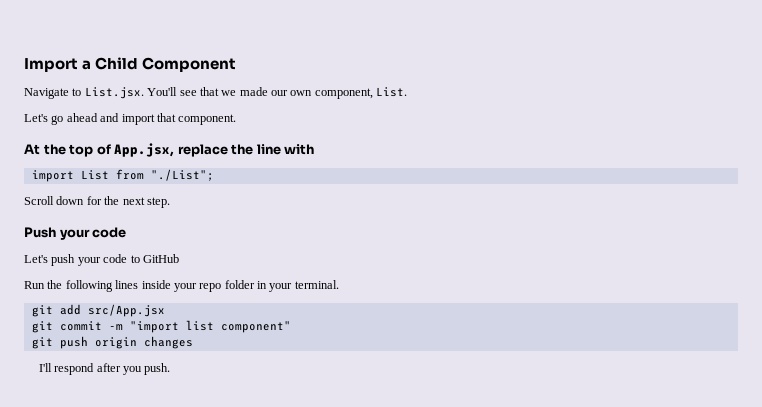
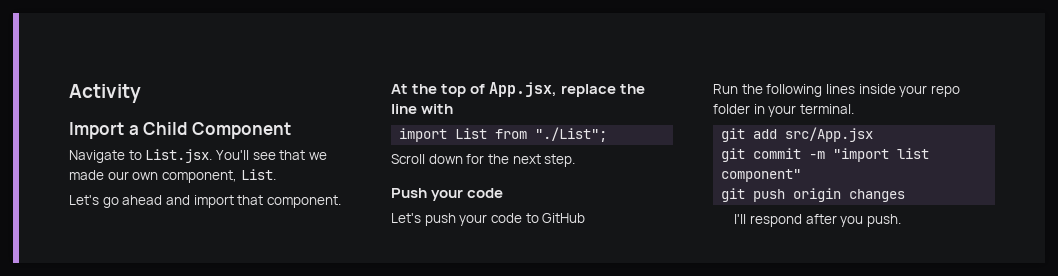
(24, 65) none -> [69,84,141,103] Activity //

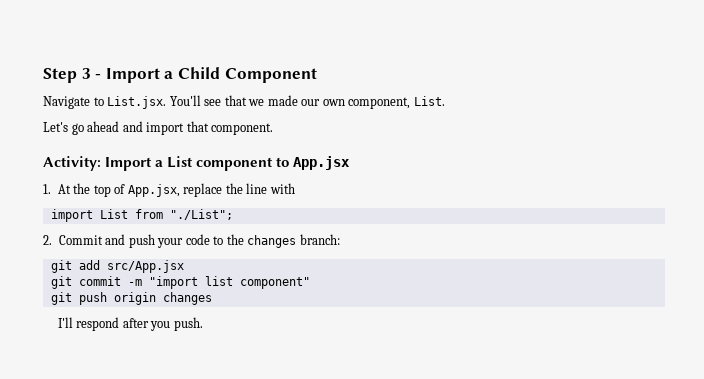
[69,84,141,103] Activity // -> [43,68,102,83] Step 3 -
(341, 201) none -> [43,156,351,171] [43,184,51,194] Activity: Import a List component to App.jsx // 1.
[391,154,576,167] [391,188,504,201] [391,213,586,226] [713,84,960,97] [713,104,854,117] Scroll down for the next step. // Push your code // Let's push your code to GitHub // Run the following lines inside your repo folder in your terminal. -> [43,234,340,248] 2. Commit and push your code to the changes branch:

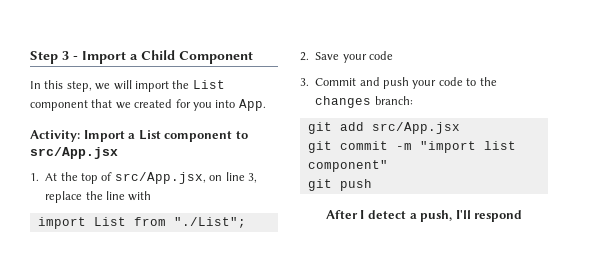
[43,95,445,109] [43,121,274,135] Navigate to List.jsx. You'll see that we made our own component, List. // Let's go ahead and import that component. -> [30,80,225,92] [30,99,266,111] In this step, we will import the List component that we created for you into App.
[293,156,351,170] App.jsx -> [30,147,118,159] src/App.jsx
[127,184,180,197] App.jsx, -> [114,172,257,184] src/App.jsx, on line 3,
(52, 240) none -> [315,51,393,63] [300,78,309,86] Save your code // 3.
[113,292,212,305] [57,317,203,331] origin changes // I'll respond after you push. -> [325,210,523,222] // After I detect a push, I'll respond

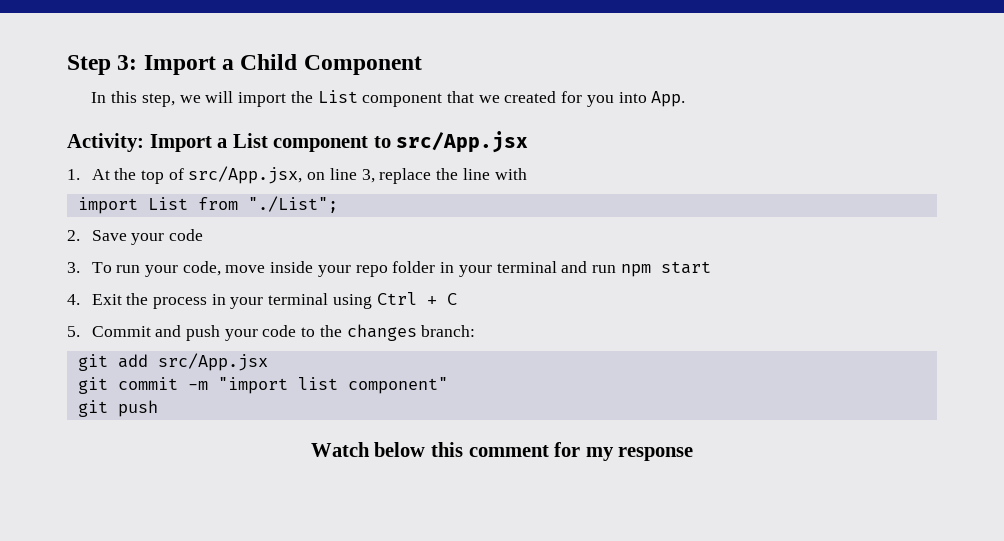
[62,51,78,60] 3 - -> [117,55,138,70] 3:
(309, 82) none -> [91,261,711,277] [67,292,457,309] [67,326,80,337] To run your code, move inside your repo folder in your terminal and run npm start // 4. Exit the process in your terminal using Ctrl + C // 5.
[325,210,523,222] After I detect a push, I'll respond -> [310,442,694,461] Watch below this comment for my response

